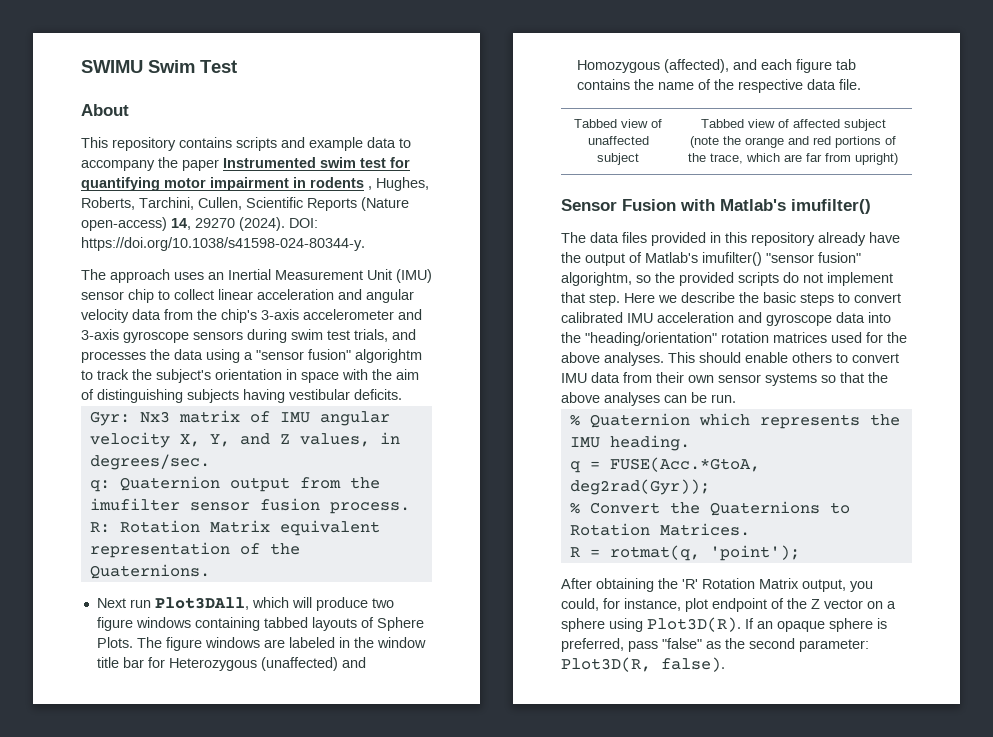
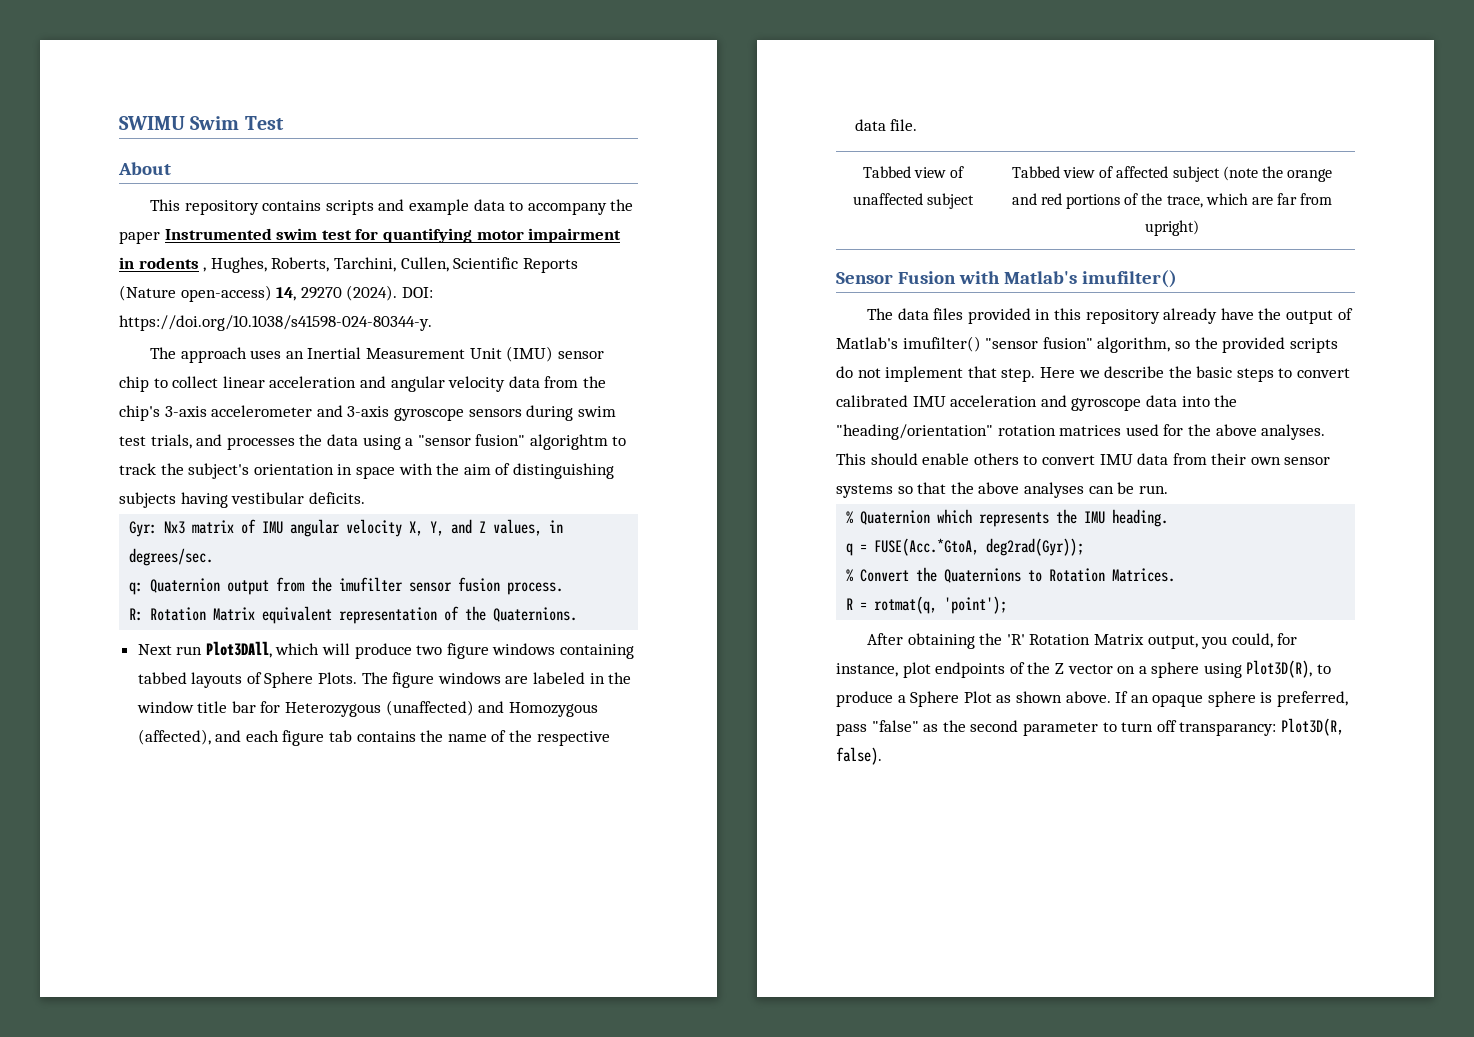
[561,272,632,286] algorightm, -> [1097,337,1171,353] algorithm,
[712,598,767,612] endpoint -> [935,662,1006,678] endpoints
[647,617,741,632] Plot3D(R). -> [1246,660,1332,678] [836,691,1111,707] Plot3D(R), to produce a Sphere Plot as shown above.
[799,639,869,652] parameter: -> [1022,720,1277,736] parameter to turn off transparancy:

